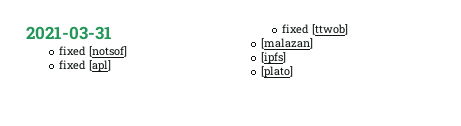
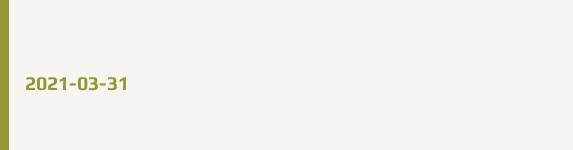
[59,46,128,57] [59,60,112,72] [282,24,349,35] [261,38,314,49] [261,52,287,64] [261,66,294,78] // fixed [notsof] // fixed [apl] // fixed [ttwob] // [malazan] // [ipfs] // [plato] -> (129, 84) none

